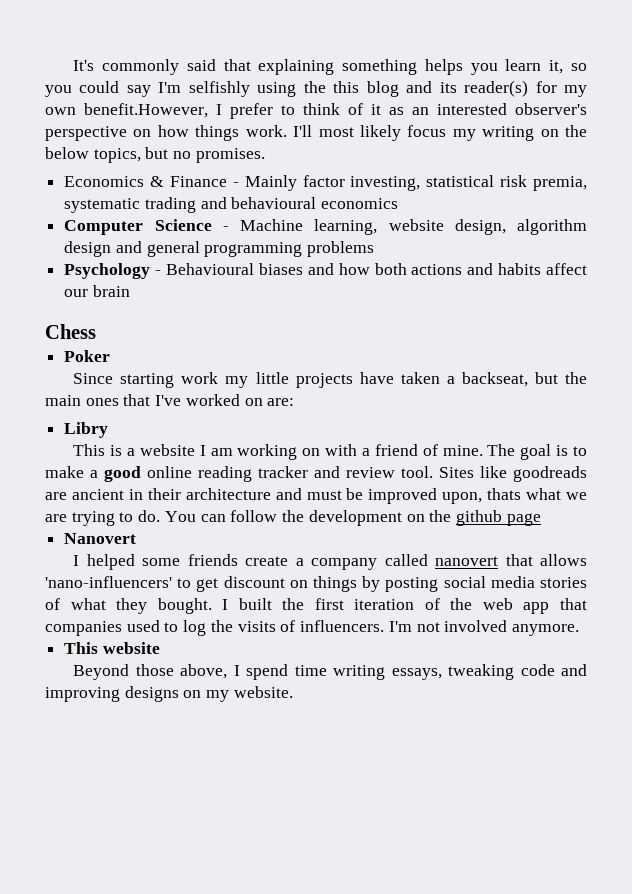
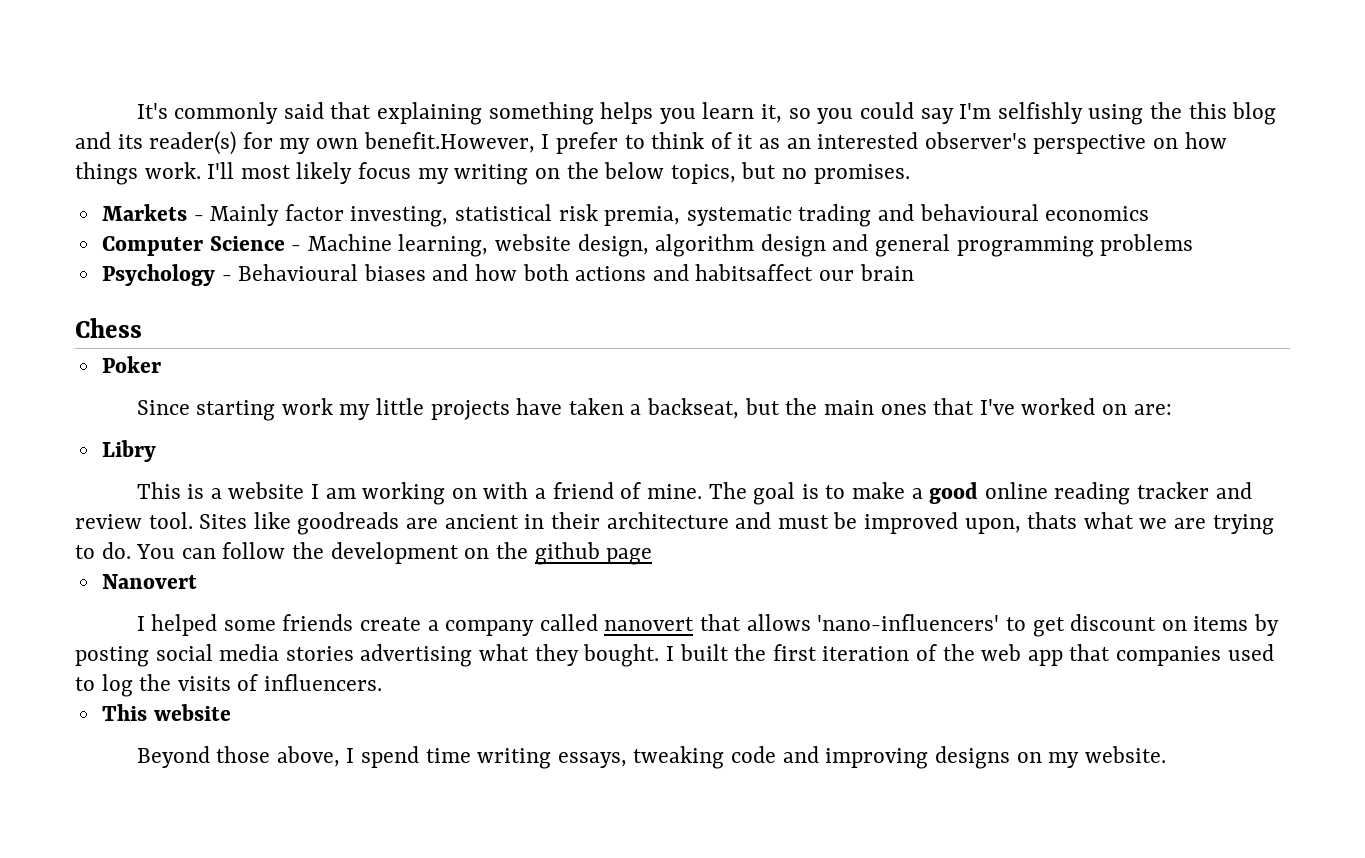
[64,176,227,187] Economics & Finance -> [101,204,187,221] Markets
[498,263,587,275] habits affect -> [695,264,814,281] habitsaffect
[312,576,357,592] things -> [1193,616,1249,631] items
[45,598,60,610] of -> [360,644,473,667] advertising
[388,620,579,636] I'm not involved anymore. -> (383, 682) none

